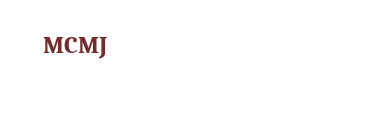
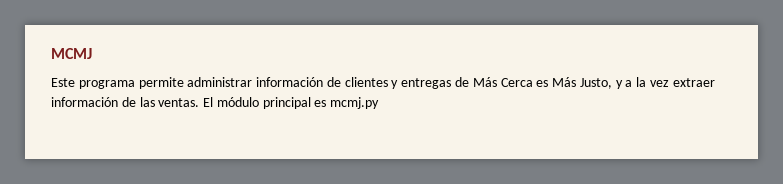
(108, 48) none -> [51,77,715,89] [51,97,380,109] // Este programa permite administrar información de clientes y entregas de Más Cerca es Más Justo, y a la vez extraer información de las ventas. El módulo principal es mcmj.py

